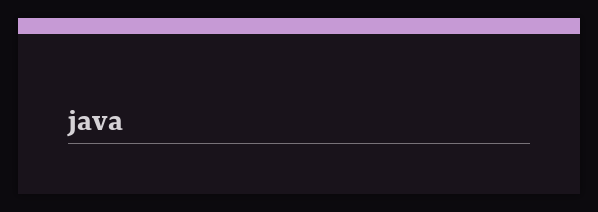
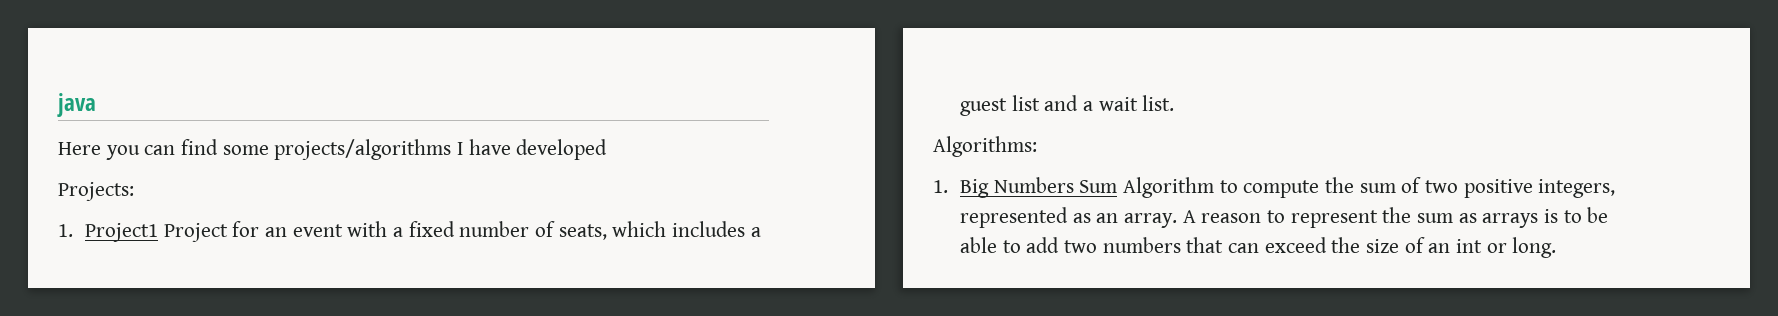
(123, 123) none -> [58,139,608,160] [58,182,134,201] [58,221,761,242] [960,95,1175,116] [933,136,1037,157] [933,177,1616,198] [960,207,1609,228] [960,237,1557,258] // Here you can find some projects/algorithms I have developed // Projects: // 1. Project1 Project for an event with a fixed number of seats, which includes a guest list and a wait list. // Algorithms: // 1. Big Numbers Sum Algorithm to compute the sum of two positive integers, represented as an array. A reason to represent the sum as arrays is to be able to add two numbers that can exceed the size of an int or long.

